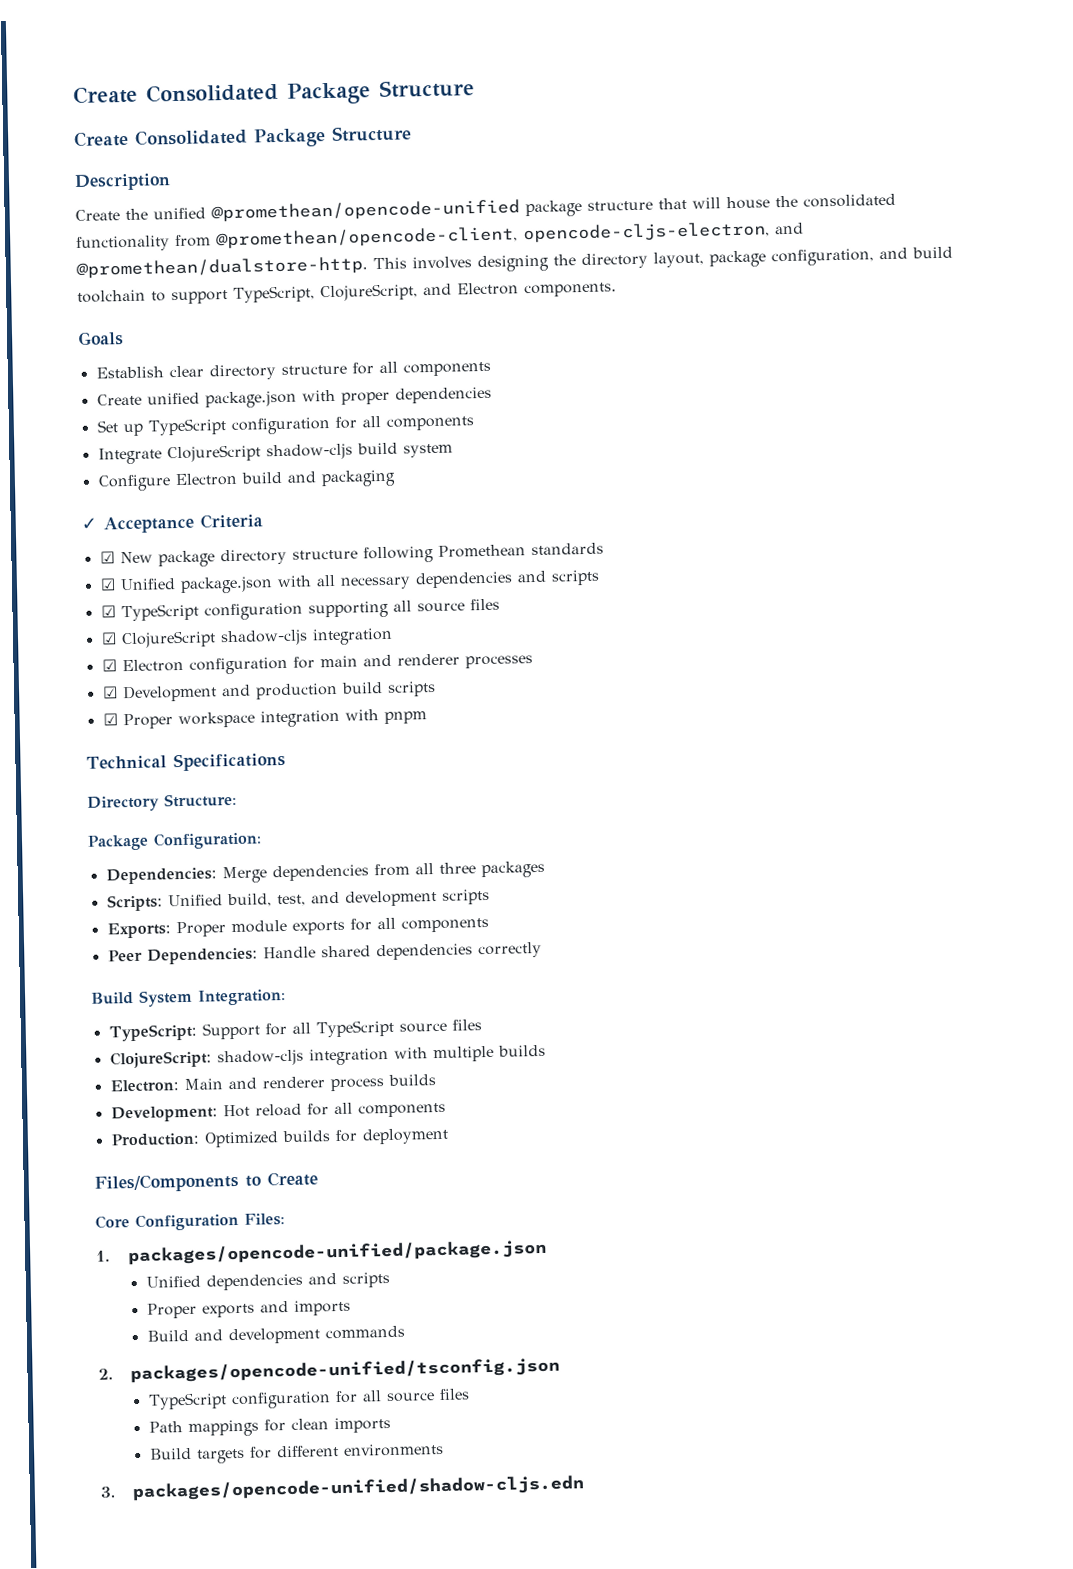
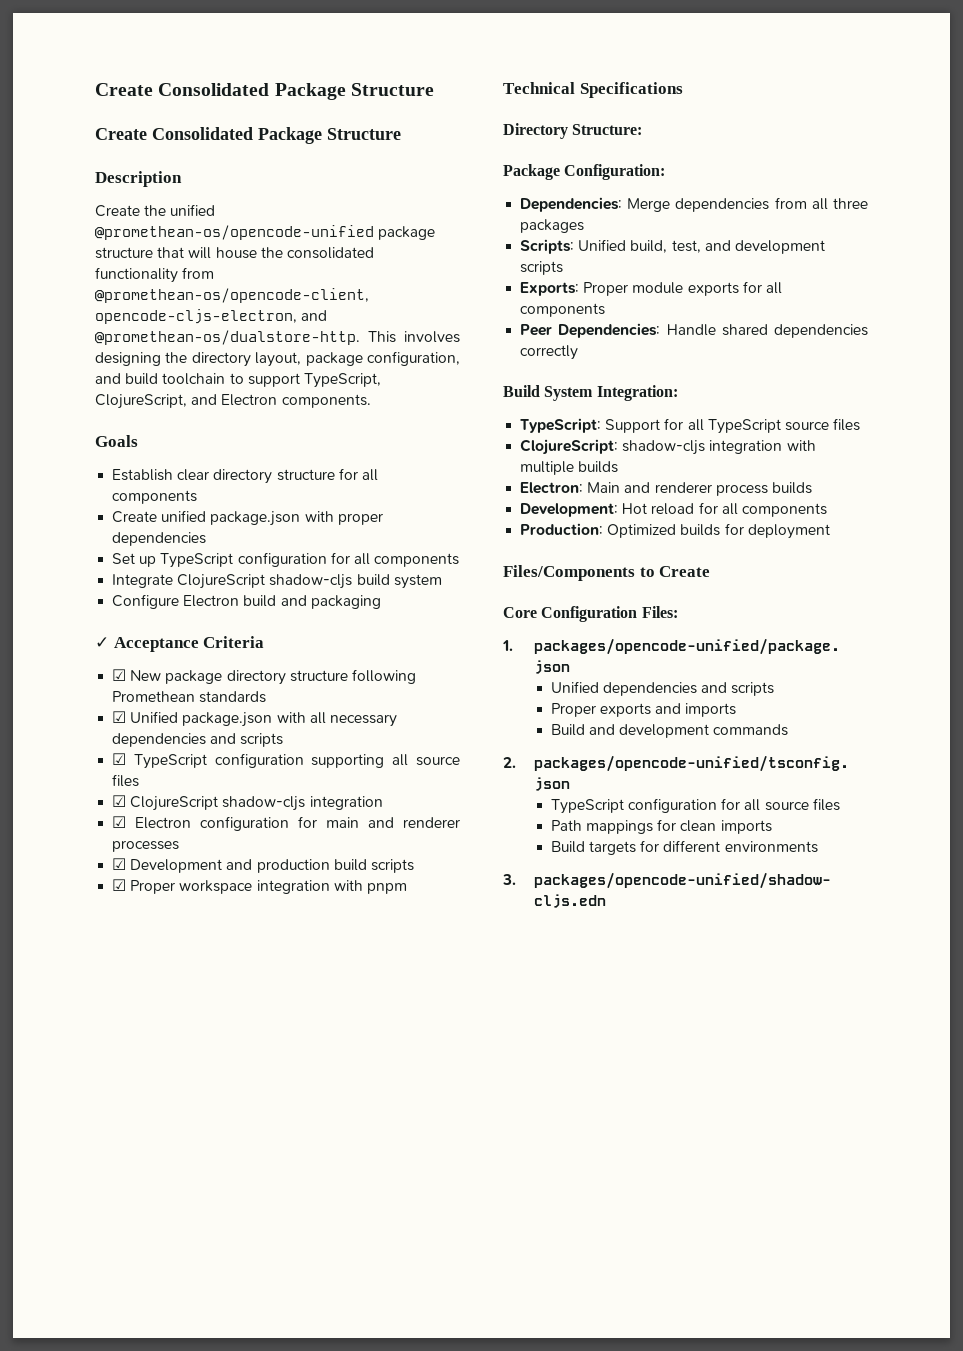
[211,199,520,223] @promethean/opencode-unified -> [95,225,374,240] @promethean-os/opencode-unified
[216,226,518,250] @promethean/opencode-client, -> [95,288,369,303] @promethean-os/opencode-client,
[76,256,368,279] @promethean/dualstore-http. -> [95,330,360,345] @promethean-os/dualstore-http.

